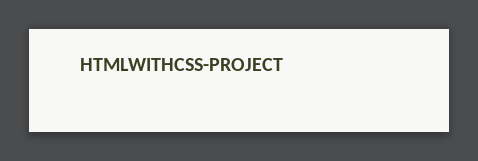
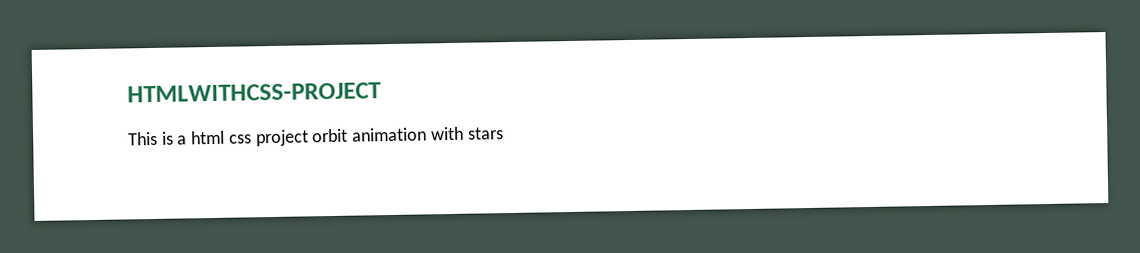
(283, 64) none -> [128,126,504,147] // This is a html css project orbit animation with stars

